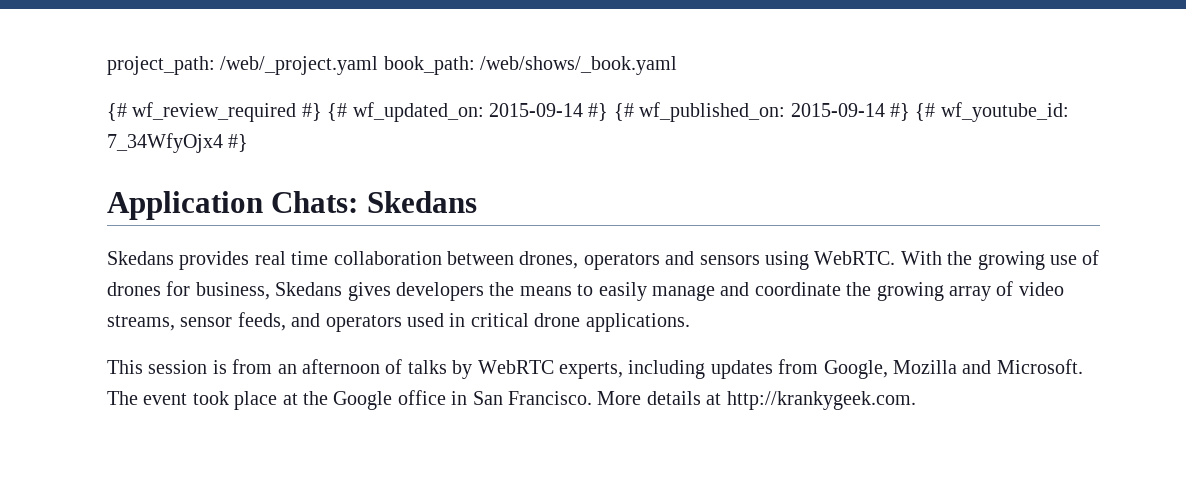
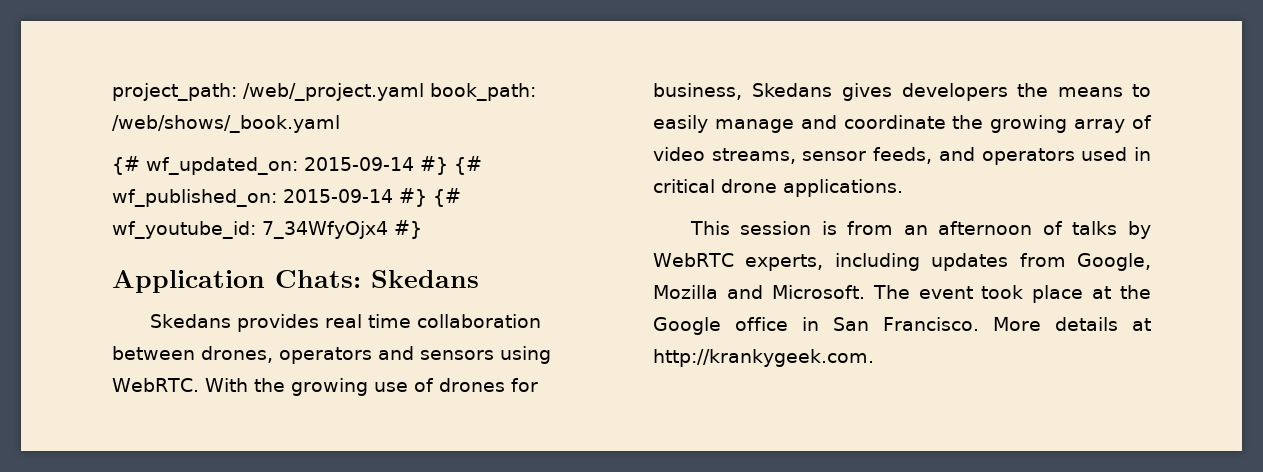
[132,102,348,122] wf_review_required #} {# -> (140, 165) none

